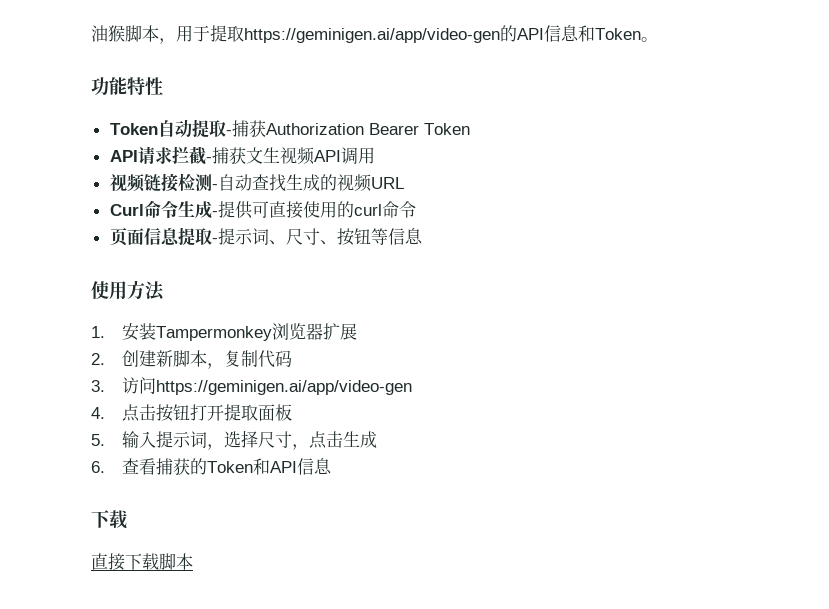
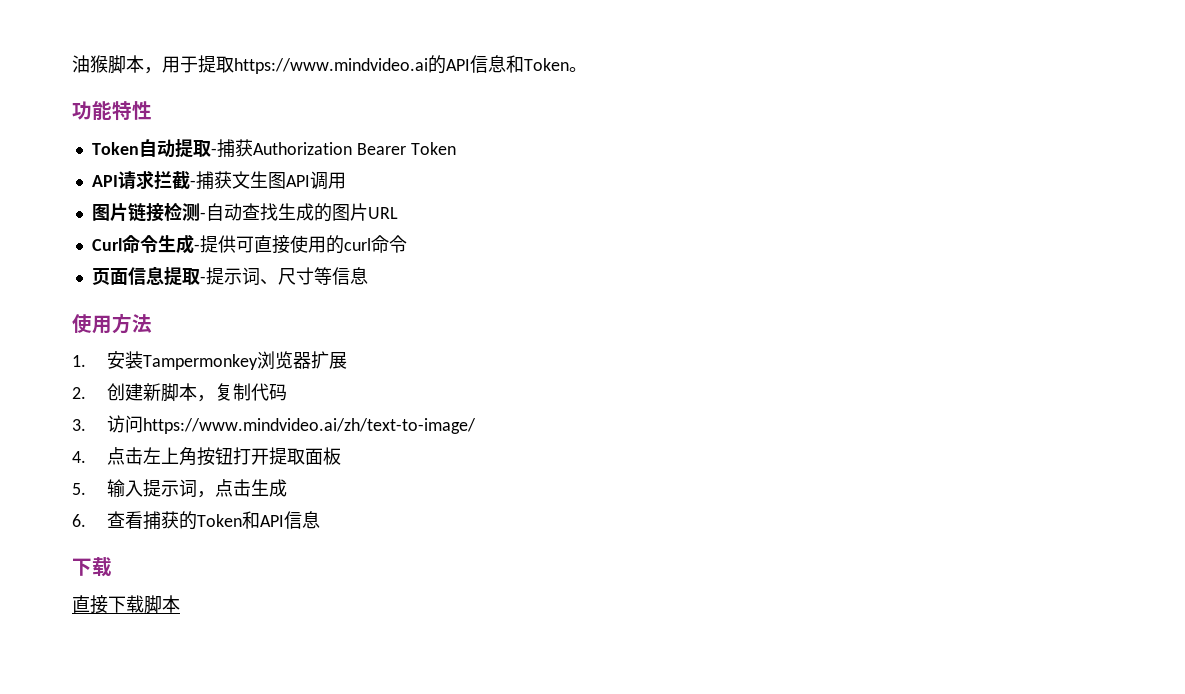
[244,28,500,43] https://geminigen.ai/app/video-gen -> [234,58,428,74] https://www.mindvideo.ai
[279,147,315,165] 视频 -> [267,172,286,189] 图
[109,174,145,192] 视频 -> [91,203,128,222] 图片
[336,174,372,192] 视频 -> [331,203,368,221] 图片
[319,228,371,246] 、按钮 -> (314, 276) none
[156,380,413,395] https://geminigen.ai/app/video-gen -> [142,418,476,434] https://www.mindvideo.ai/zh/text-to-image/
(157, 412) none -> [142,447,197,466] 左上角
[224,430,310,450] 选择尺寸， -> (215, 494) none

